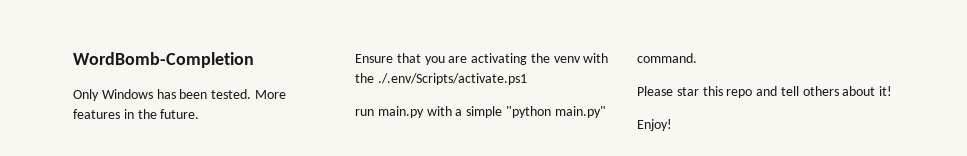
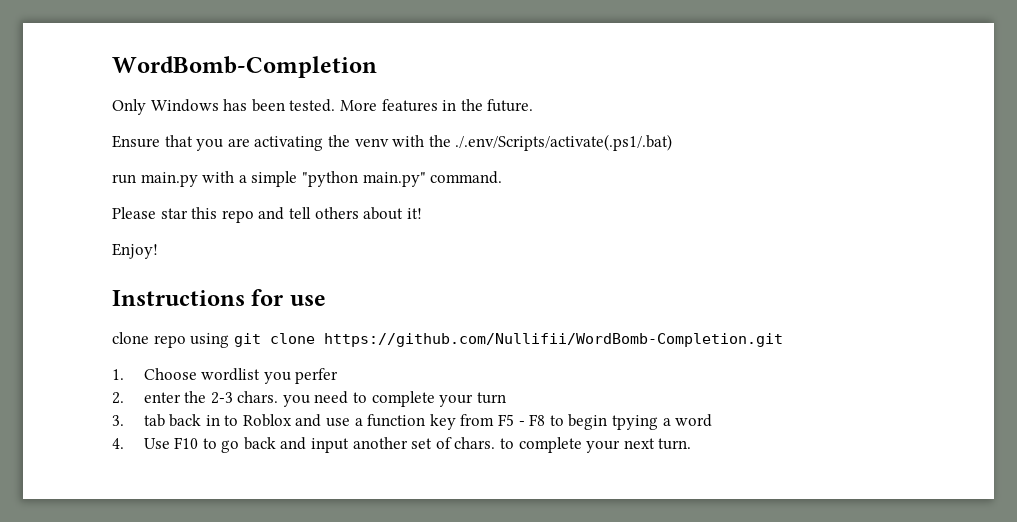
[377,73,527,85] ./.env/Scripts/activate.ps1 -> [455,134,673,151] ./.env/Scripts/activate(.ps1/.bat)
(672, 125) none -> [112,289,326,306] [112,332,783,348] [112,368,339,384] [112,391,506,407] [112,414,713,430] [112,437,692,453] // Instructions for use // clone repo using git clone https://github.com/Nullifii/WordBomb-Completion.git // 1. Choose wordlist you perfer // 2. enter the 2-3 chars. you need to complete your turn // 3. tab back in to Roblox and use a function key from F5 - F8 to begin tpying a word // 4. Use F10 to go back and input another set of chars. to complete your next turn.

